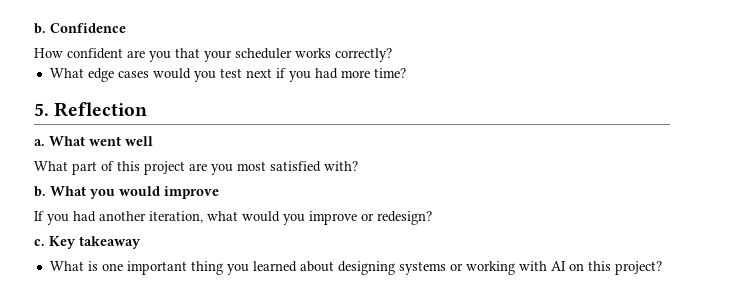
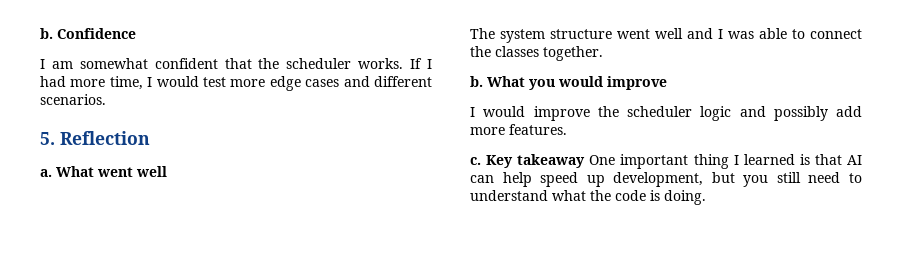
[34,48,392,62] [49,68,406,82] How confident are you that your scheduler works correctly? // What edge cases would you test next if you had more time? -> [40,58,433,69] [40,76,432,91] [40,94,106,105] I am somewhat confident that the scheduler works. If I had more time, I would test more edge cases and different scenarios.
[34,161,358,175] What part of this project are you most satisfied with? -> [470,28,862,43] [470,46,603,61] The system structure went well and I was able to connect the classes together.
[34,211,432,225] [34,236,141,249] [49,261,662,275] If you had another iteration, what would you improve or redesign? // c. Key takeaway // What is one important thing you learned about designing systems or working with AI on this project? -> [470,106,862,121] [470,124,567,135] [470,154,863,169] [470,172,862,187] [470,190,706,205] I would improve the scheduler logic and possibly add more features. // c. Key takeaway One important thing I learned is that AI can help speed up development, but you still need to understand what the code is doing.

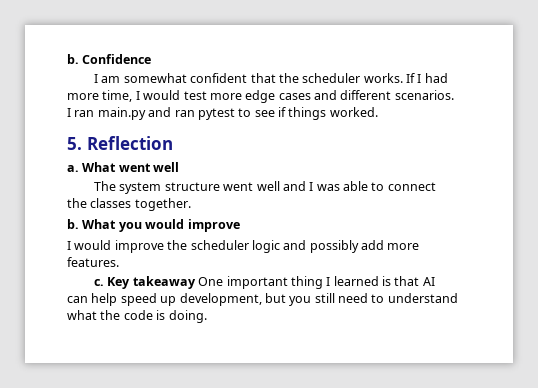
(106, 99) none -> [67,107,378,120] I ran main.py and ran pytest to see if things worked.

